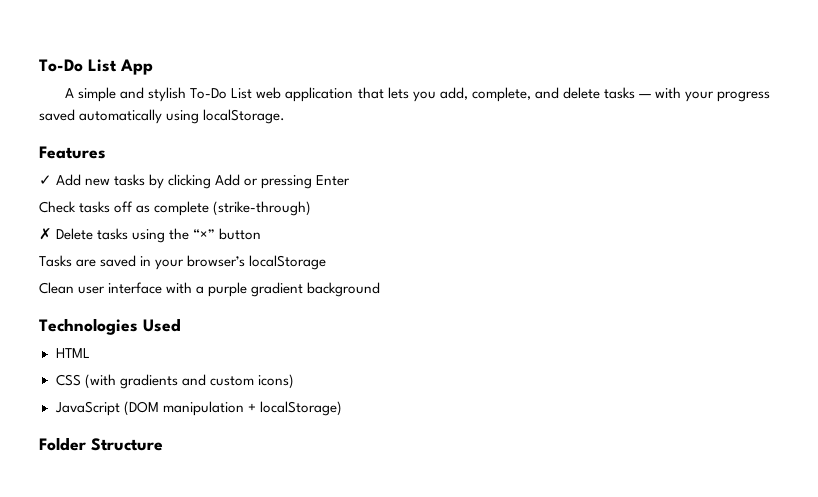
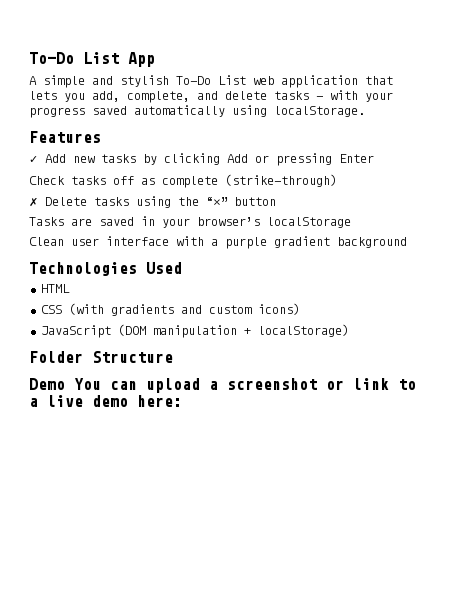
(163, 444) none -> [29,378,416,393] [29,395,182,407] // Demo You can upload a screenshot or link to a live demo here:

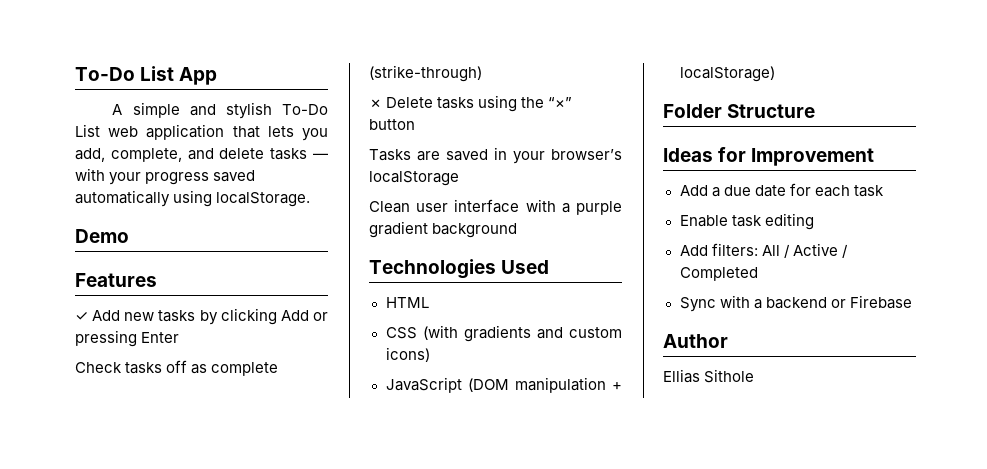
(365, 111) none -> [75,229,129,243] // Demo
[29,378,416,393] [29,395,182,407] Demo You can upload a screenshot or link to a live demo here: -> [663,147,875,166] [679,183,884,197] [679,213,814,230] [679,243,848,258] [679,267,758,281] [679,295,912,312] [663,334,728,348] [663,369,755,383] Ideas for Improvement // Add a due date for each task // Enable task editing // Add filters: All / Active / Completed // Sync with a backend or Firebase // Author // Ellias Sithole

